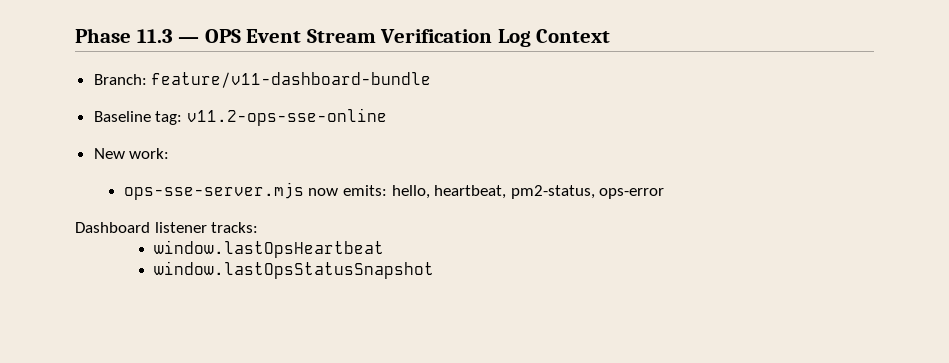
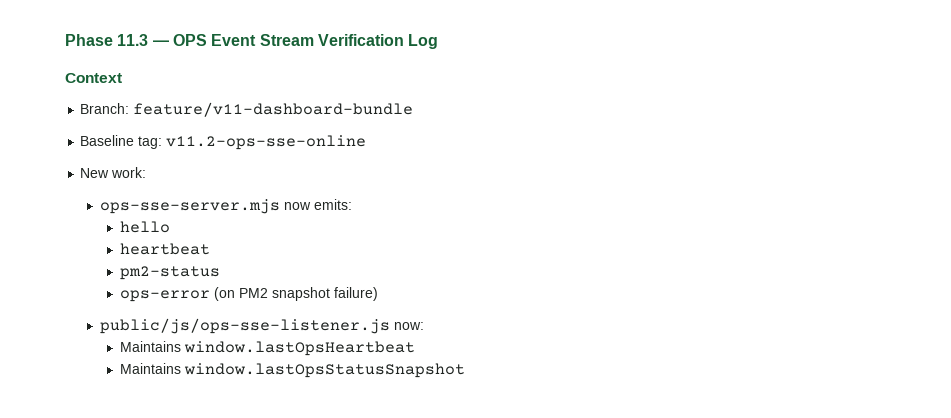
(531, 38) none -> (439, 41) //
[391,185,665,199] [75,222,259,233] hello, heartbeat, pm2-status, ops-error // Dashboard listener tracks: // -> [119,221,170,233] [119,243,210,255] [119,266,220,280] [119,287,378,302] [99,318,424,334] [119,341,181,352] // hello // heartbeat // pm2-status // ops-error (on PM2 snapshot failure) // public/js/ops-sse-listener.js now: // Maintains
(384, 249) none -> [119,363,181,374] Maintains

